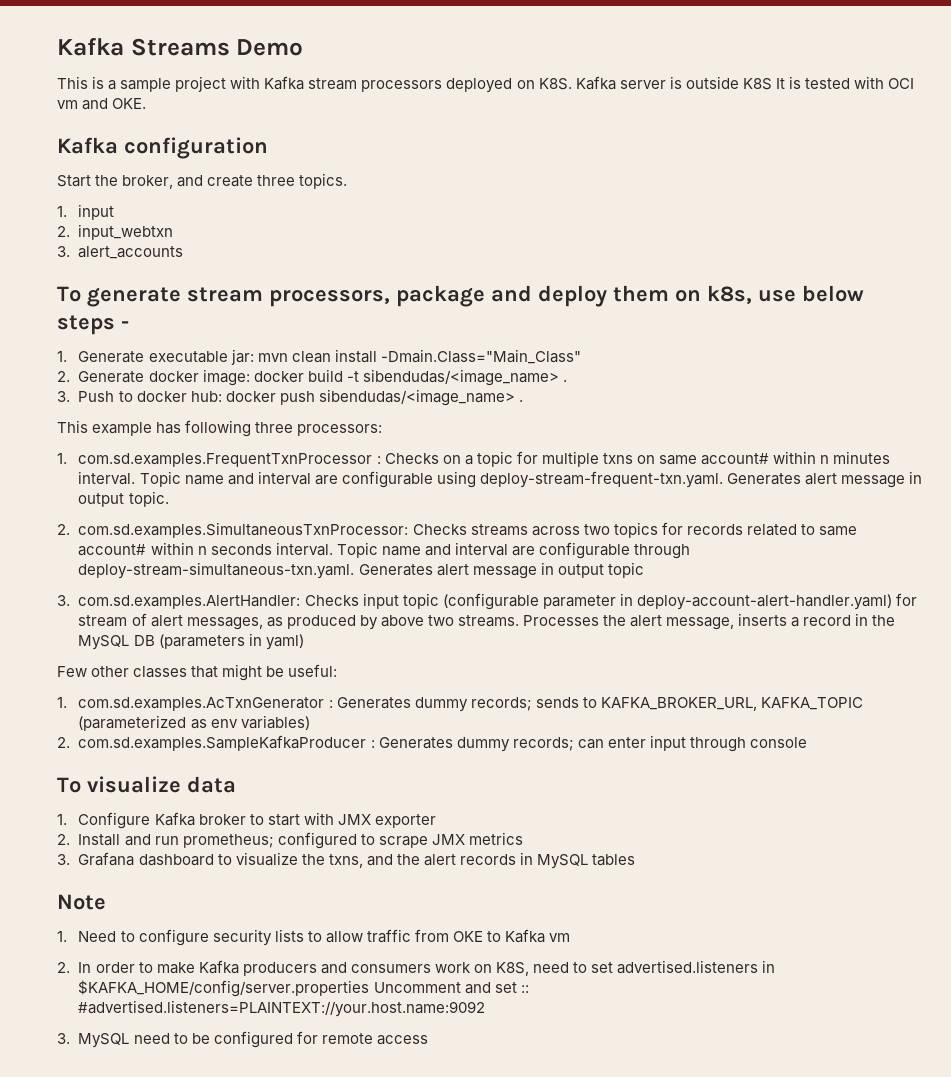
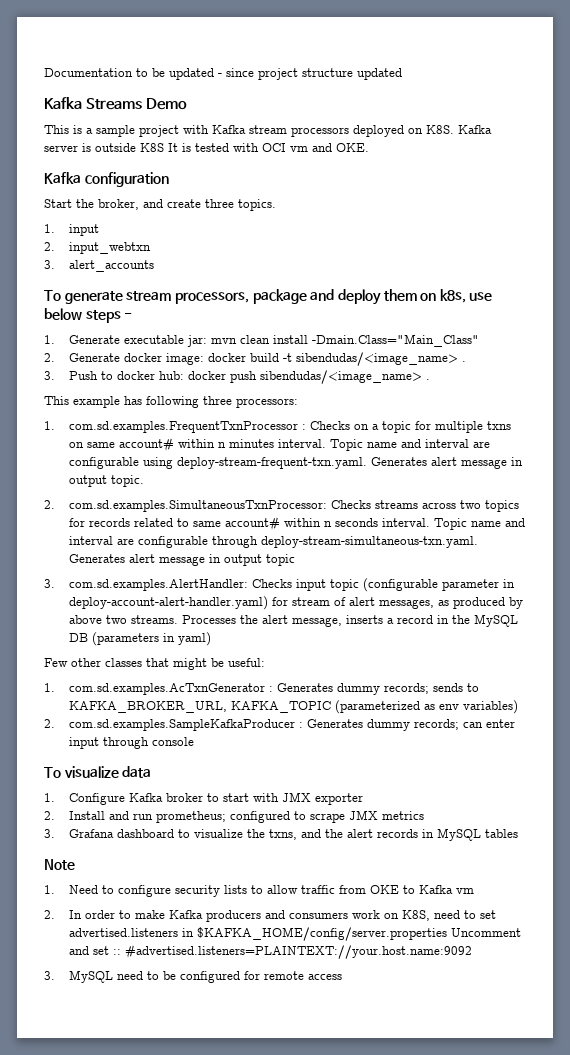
(57, 47) none -> [44,68,402,80] Documentation to be updated - since project structure updated //

